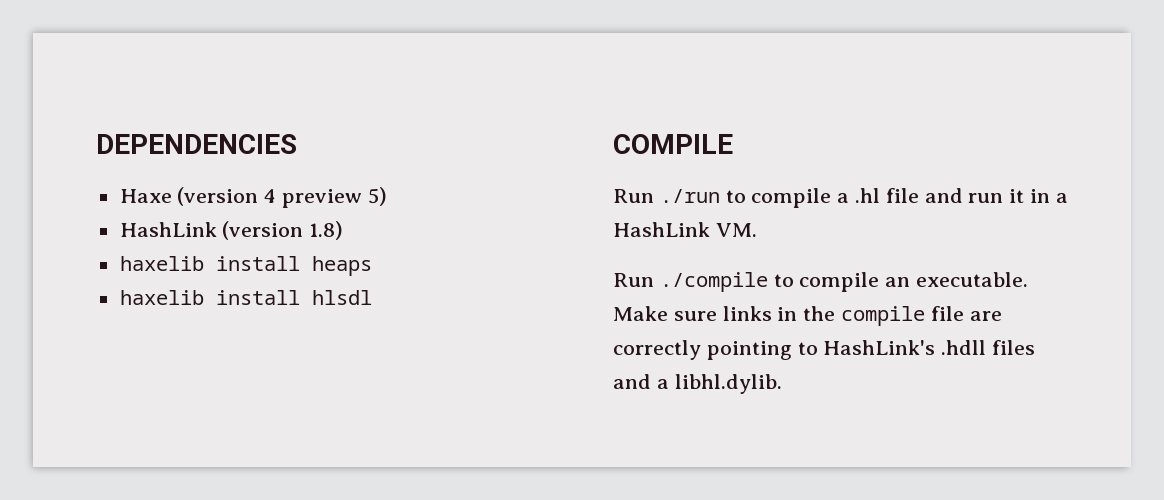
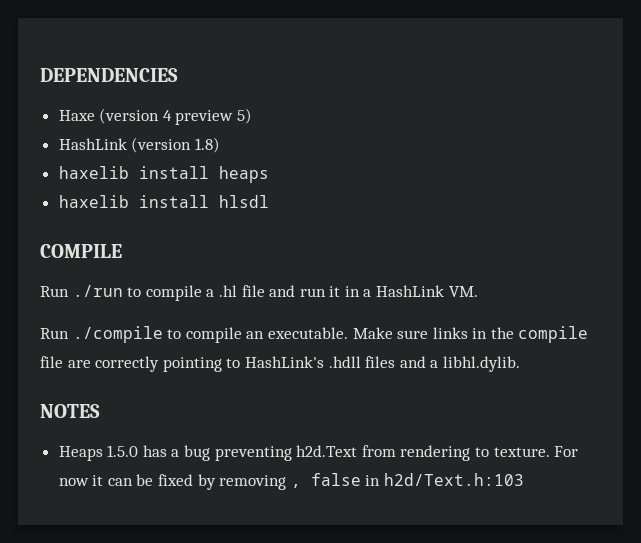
(782, 384) none -> [40,404,100,418] [58,445,579,461] [58,473,525,490] // NOTES // Heaps 1.5.0 has a bug preventing h2d.Text from rendering to texture. For now it can be fixed by removing , false in h2d/Text.h:103

